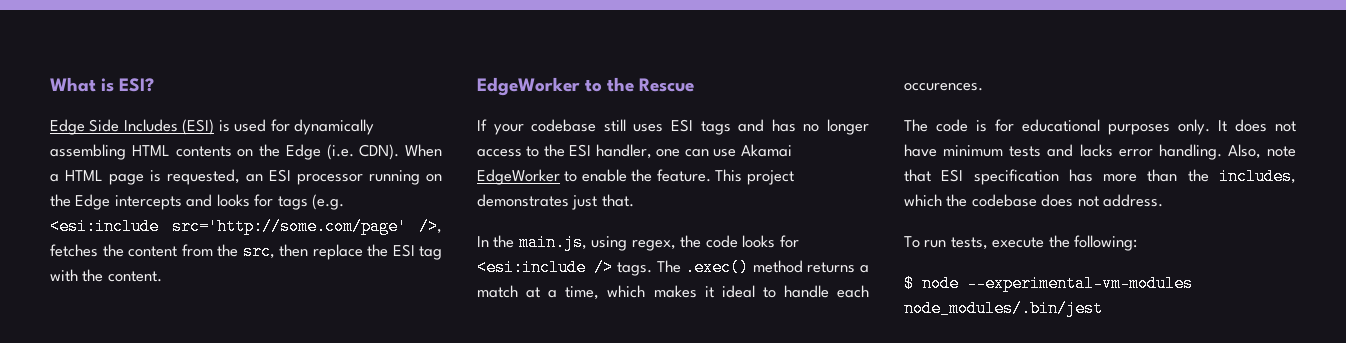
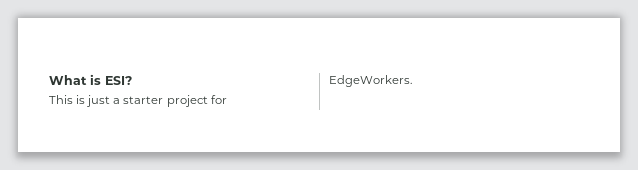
[50,119,375,135] [50,144,442,160] [50,169,442,185] [50,194,345,210] [50,218,442,235] [50,243,442,260] [50,269,162,282] [477,77,695,96] [477,119,869,135] [477,144,792,159] [477,169,794,185] [477,194,634,210] [477,234,799,251] [477,259,869,276] [477,285,869,300] [904,83,983,91] [904,119,1296,135] [904,144,1296,160] [904,168,1296,185] [904,194,1164,207] [904,235,1138,251] [904,275,1193,292] [904,300,1103,317] Edge Side Includes (ESI) is used for dynamically assembling HTML contents on the Edge (i.e. CDN). When a HTML page is requested, an ESI processor running on the Edge intercepts and looks for tags (e.g. <esi:include src='http://some.com/page' />, fetches the content from the src, then replace the ESI tag with the content. // EdgeWorker to the Rescue // If your codebase still uses ESI tags and has no longer access to the ESI handler, one can use Akamai EdgeWorker to enable the feature. This project demonstrates just that. // In the main.js, using regex, the code looks for <esi:include /> tags. The .exec() method returns a match at a time, which makes it ideal to handle each occurences. // The code is for educational purposes only. It does not have minimum tests and lacks error handling. Also, note that ESI specification has more than the includes, which the codebase does not address. // To run tests, execute the following: // $ node --experimental-vm-modules node_modules/.bin/jest -> [49,95,227,107] [329,75,412,87] This is just a starter project for EdgeWorkers.

